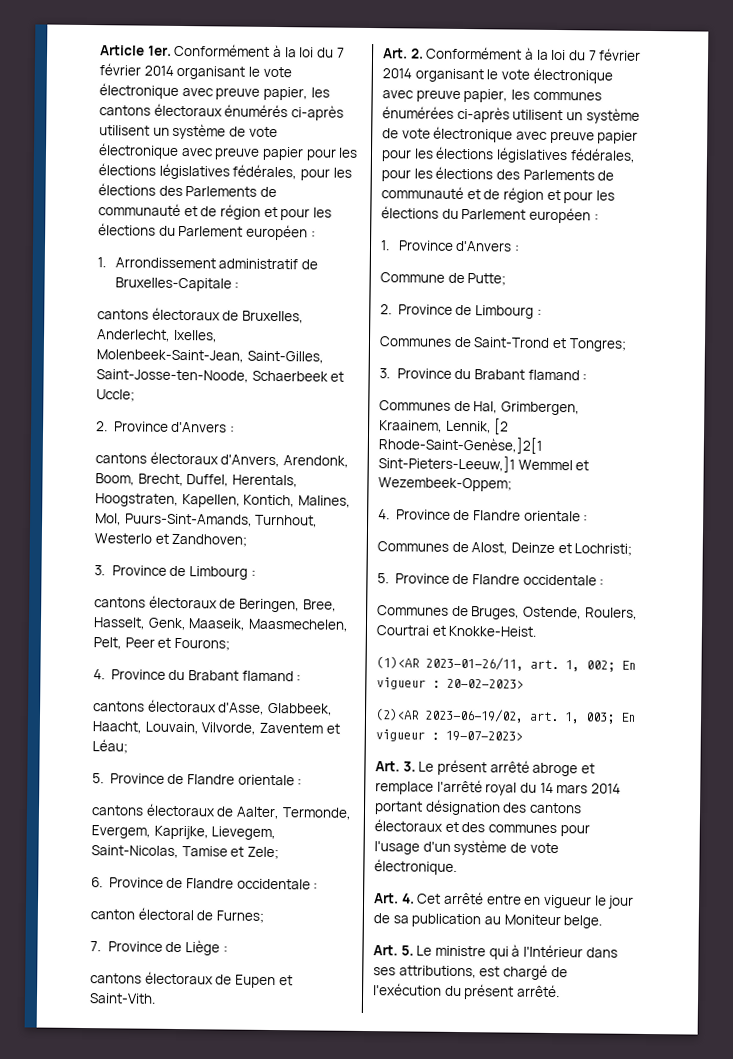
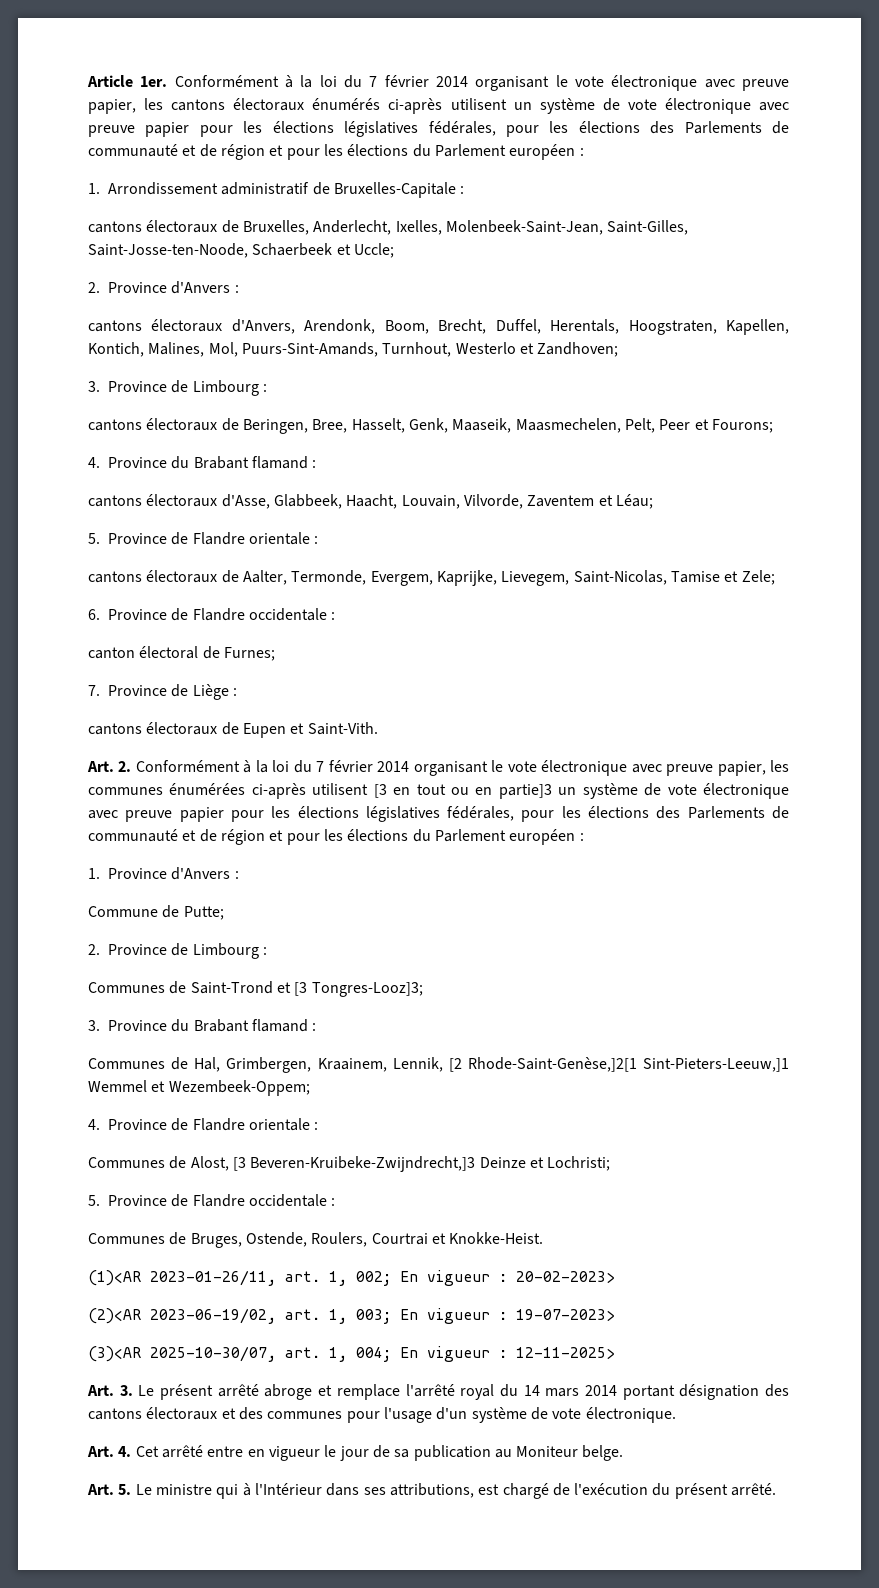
(564, 115) none -> [373,784,552,799] [3 en tout ou en partie]3
[568,338,627,352] Tongres; -> [294,982,423,997] [3 Tongres-Looz]3;
(509, 548) none -> [232,1156,476,1172] [3 Beveren-Kruibeke-Zwijndrecht,]3
(523, 736) none -> [88,1346,615,1362] // (3)<AR 2025-10-30/07, art. 1, 004; En vigueur : 12-11-2025>

